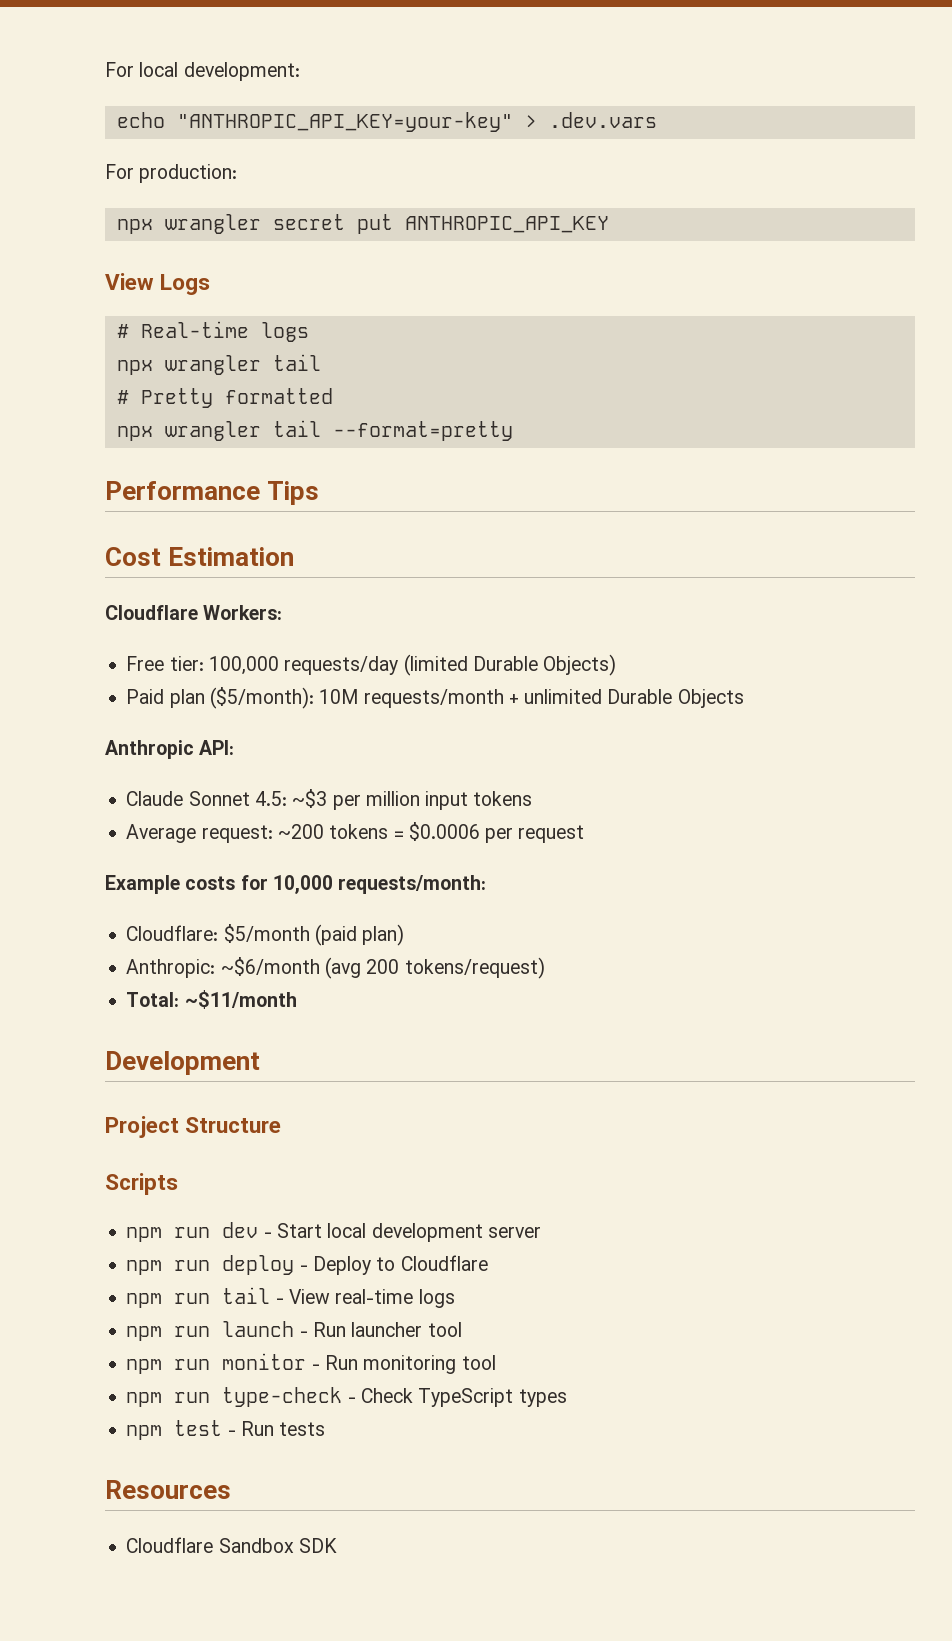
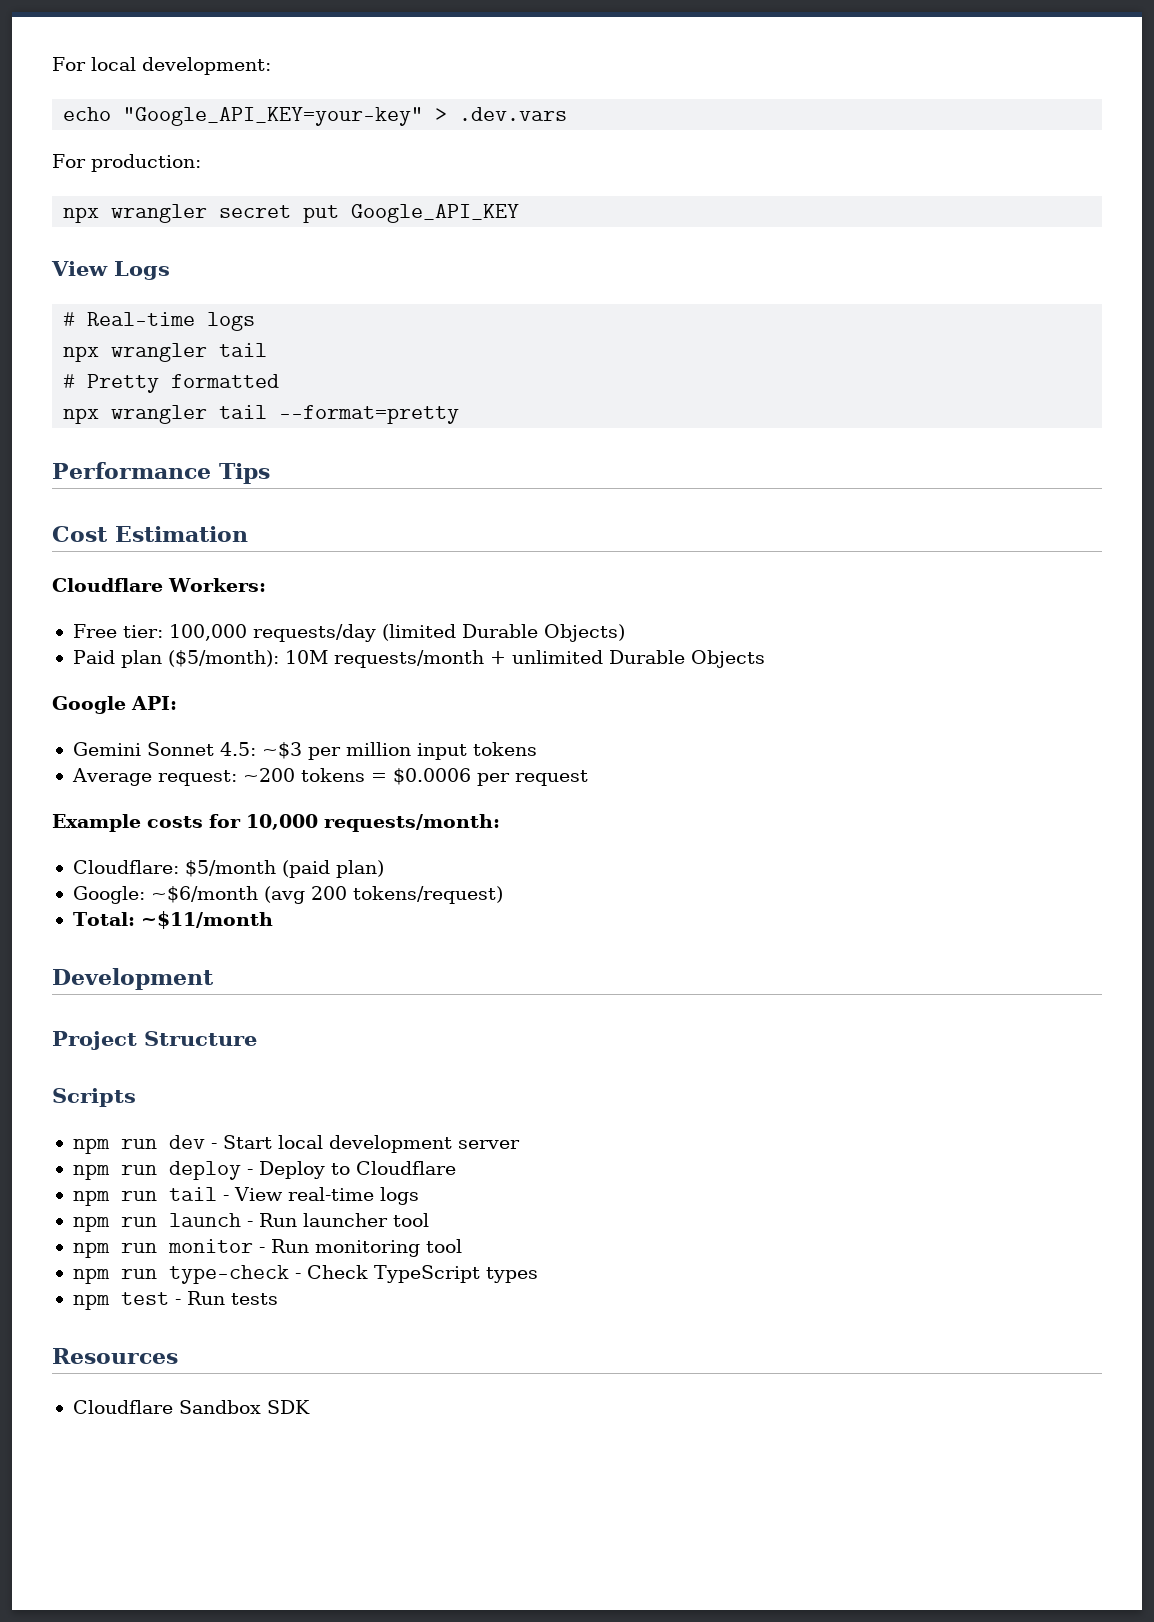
[176,112,513,132] "ANTHROPIC_API_KEY=your-key" -> [123,107,424,126] "Google_API_KEY=your-key"
[404,216,609,233] ANTHROPIC_API_KEY -> [351,204,520,223] Google_API_KEY
[105,740,194,759] Anthropic -> [52,696,126,714] Google
[126,791,184,806] Claude -> [72,742,141,756] Gemini
[126,959,216,978] Anthropic: -> [72,886,145,904] Google:

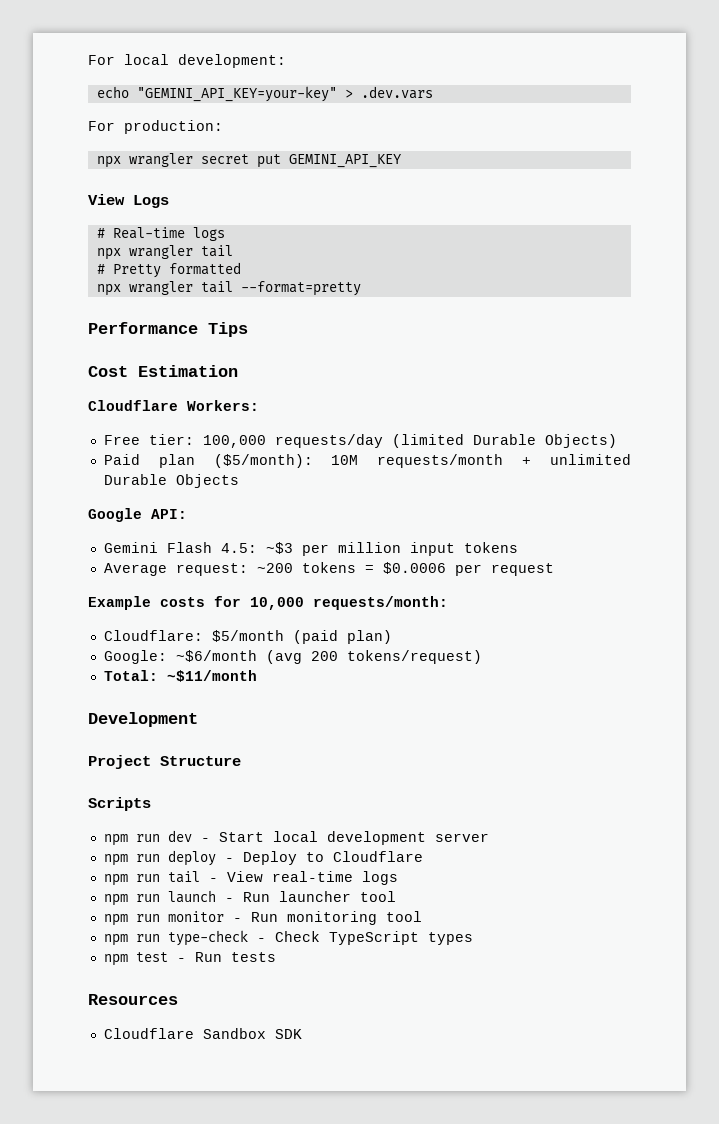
[123,107,424,126] "Google_API_KEY=your-key" -> [136,86,337,102] "GEMINI_API_KEY=your-key"
[351,204,520,223] Google_API_KEY -> [288,154,401,168] GEMINI_API_KEY
[146,742,214,756] Sonnet -> [166,542,212,553] Flash

